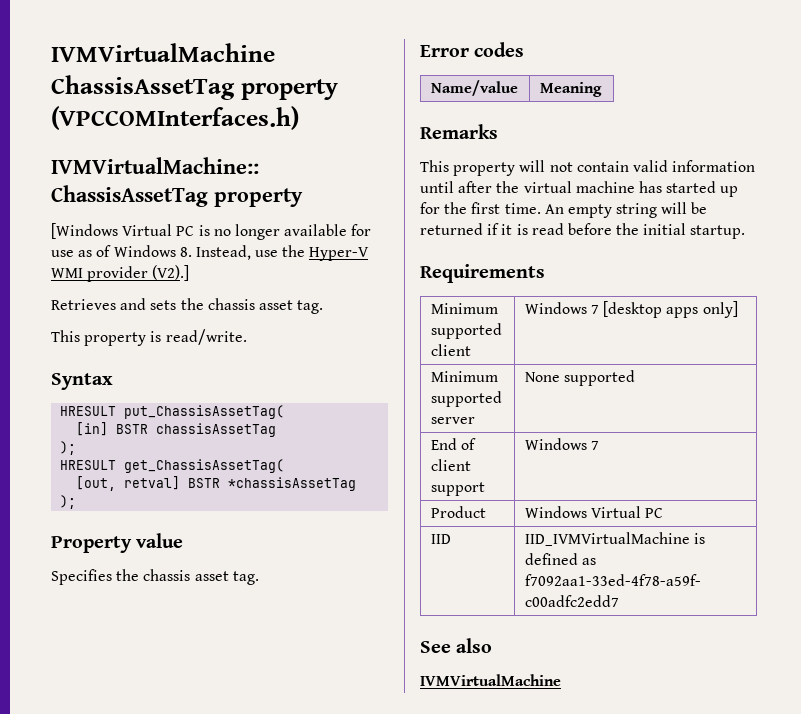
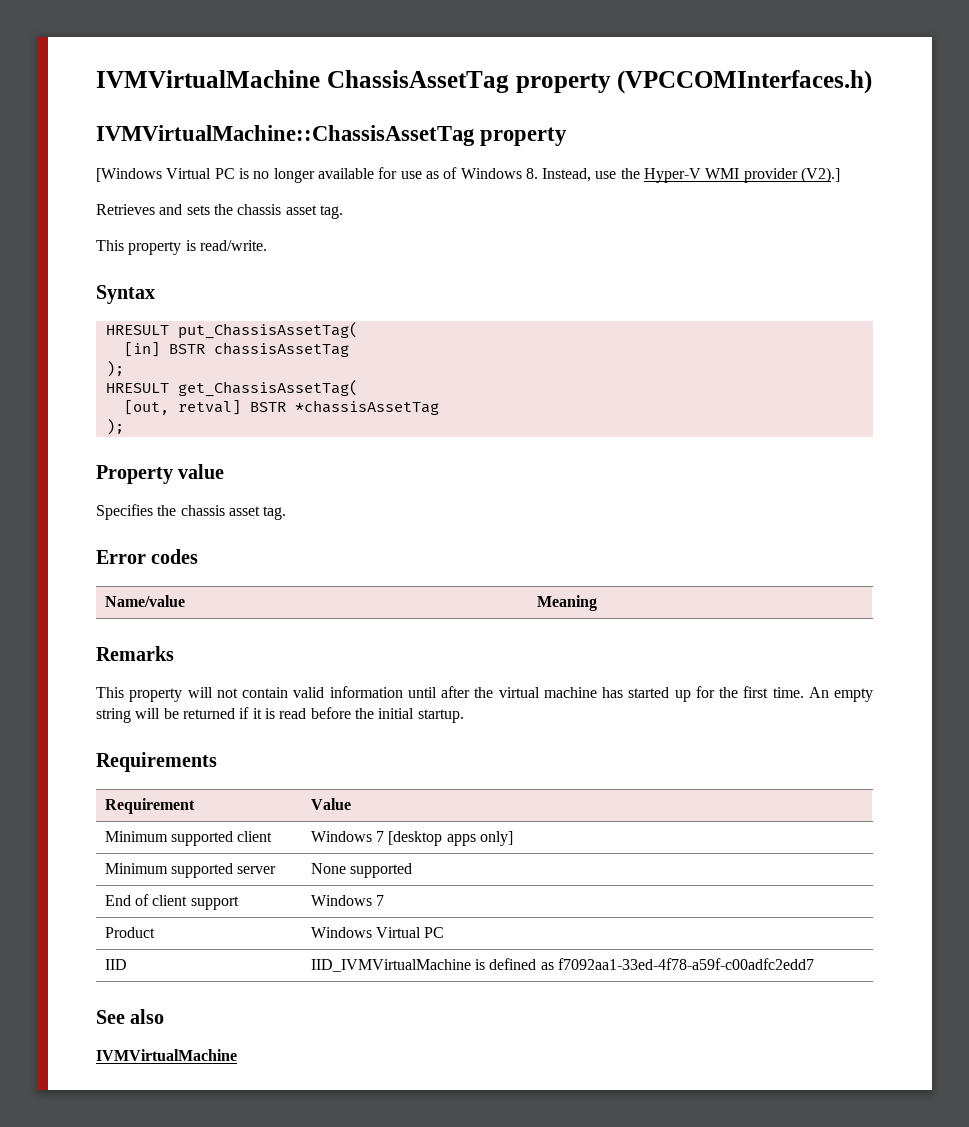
(545, 273) none -> [104,798,195,814] [310,798,351,810] // Requirement | Value

